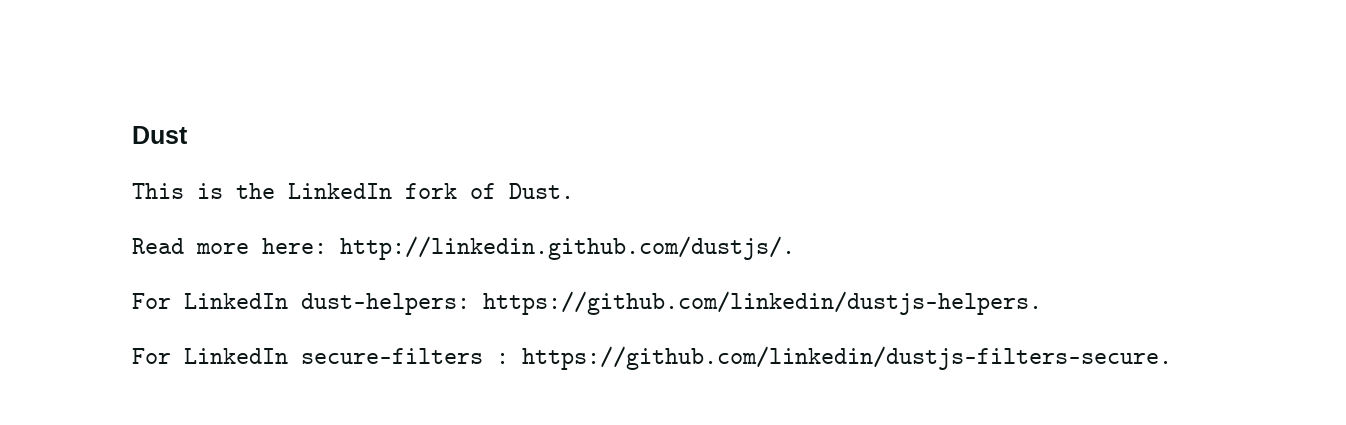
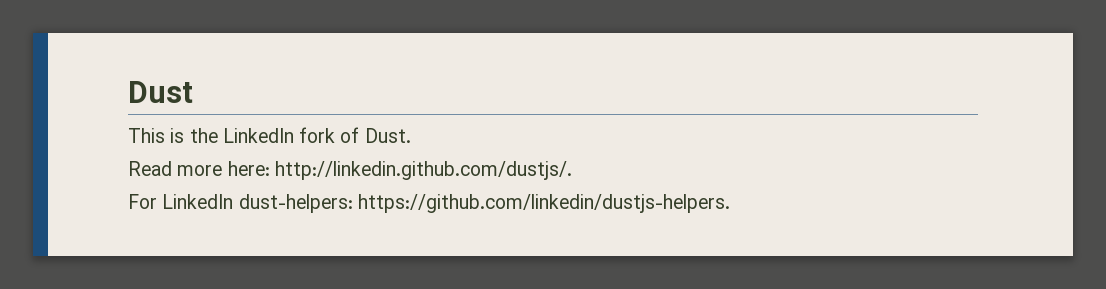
[132,346,1172,370] // For LinkedIn secure-filters : https://github.com/linkedin/dustjs-filters-secure. -> (730, 203) none

